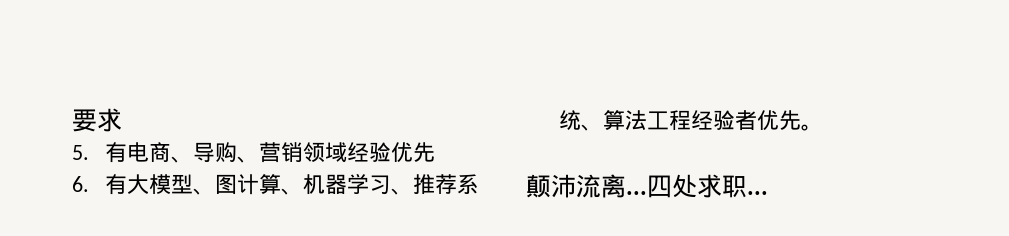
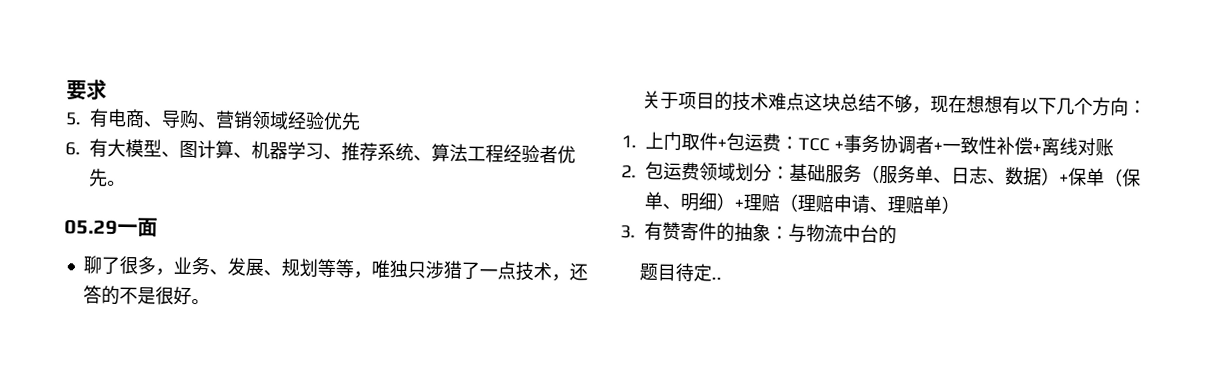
[526,174,768,198] 颠沛流离...四处求职... -> [64,217,158,237] [82,255,588,282] [82,285,210,306] [641,90,1147,117] [621,131,1114,157] [621,161,1141,187] [644,191,960,215] [620,221,897,245] [638,263,722,283] 05.29一面 // 聊了很多，业务、发展、规划等等，唯独只涉猎了一点技术，还答的不是很好。 // 关于项目的技术难点这块总结不够，现在想想有以下几个方向： // 1.上门取件+包运费：TCC +事务协调者+一致性补偿+离线对账 // 2.包运费领域划分：基础服务（服务单、日志、数据）+保单（保单、明细）+理赔（理赔申请、理赔单） // 3.有赞寄件的抽象：与物流中台的 // 题目待定..

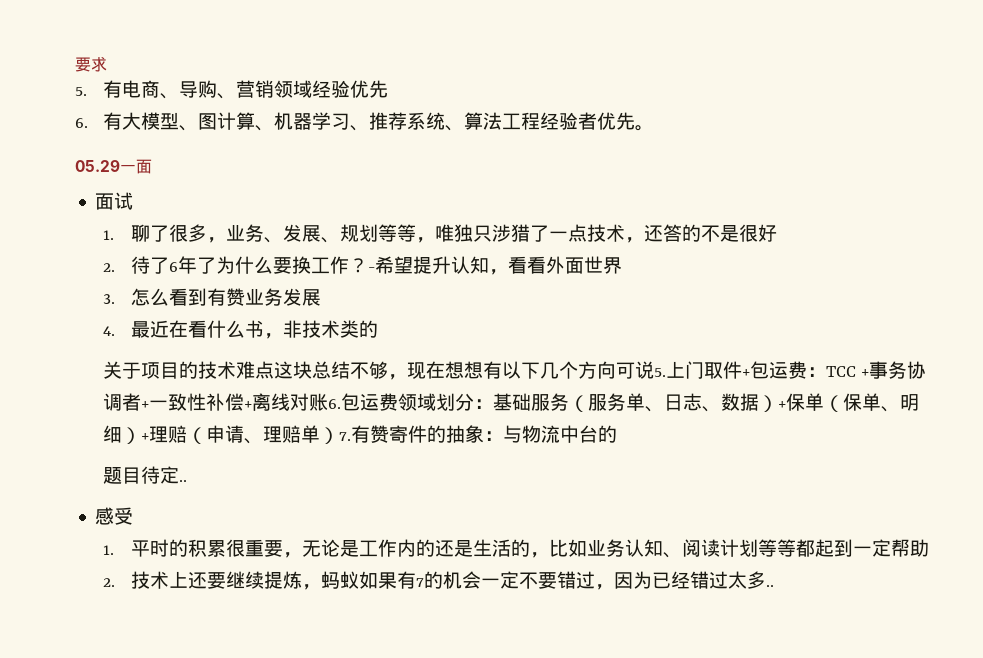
(158, 227) none -> [95,192,134,210] [102,230,114,240] 面试 // 1.
[190,298,210,305] 。 -> [102,256,622,275] [102,288,321,306] [102,320,378,339] // 2.待了6年了为什么要换工作？-希望提升认知，看看外面世界 // 3.怎么看到有赞业务发展 // 4.最近在看什么书，非技术类的
[1127,100,1147,114] [621,135,637,148] ： // 1. -> [615,361,666,379] 可说5.
[621,165,637,178] // 2. -> [327,399,341,409] 6.
[797,194,834,213] 理赔 -> (206, 435) none
[620,225,636,239] // 3. -> [338,432,351,441] 7.
(722, 278) none -> [95,507,134,525] [102,539,929,558] [102,571,774,590] // 感受 // 1.平时的积累很重要，无论是工作内的还是生活的，比如业务认知、阅读计划等等都起到一定帮助 // 2.技术上还要继续提炼，蚂蚁如果有7的机会一定不要错过，因为已经错过太多..

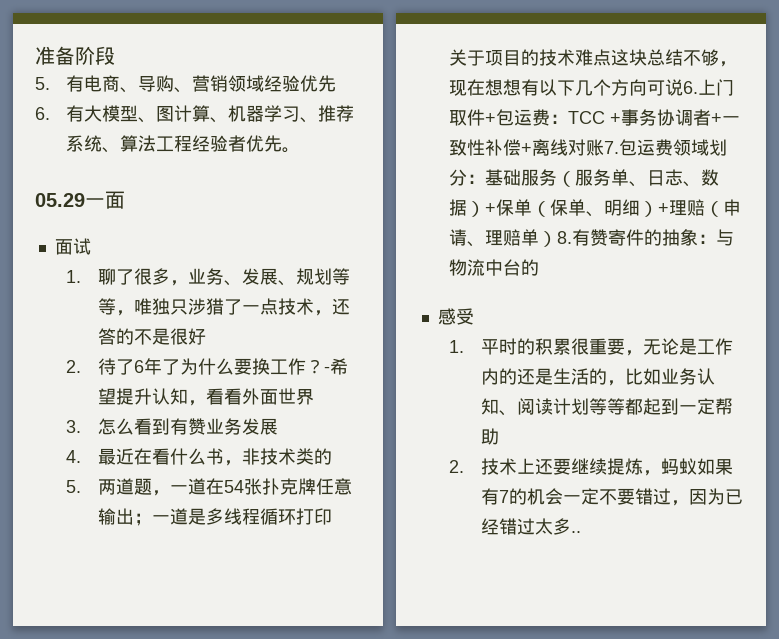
[75,56,107,72] 要求 -> [35,46,115,65] 准备阶段
(378, 329) none -> [66,478,352,496] [97,508,332,526] // 5.两道题，一道在54张扑克牌任意输出；一道是多线程循环打印
[653,368,666,377] 5. -> [683,81,699,94] 6.
[327,399,341,409] 6. -> [604,141,620,154] 7.
[338,432,351,441] 7. -> [557,231,573,244] 8.
[102,466,187,484] // 题目待定.. -> (540, 267) none

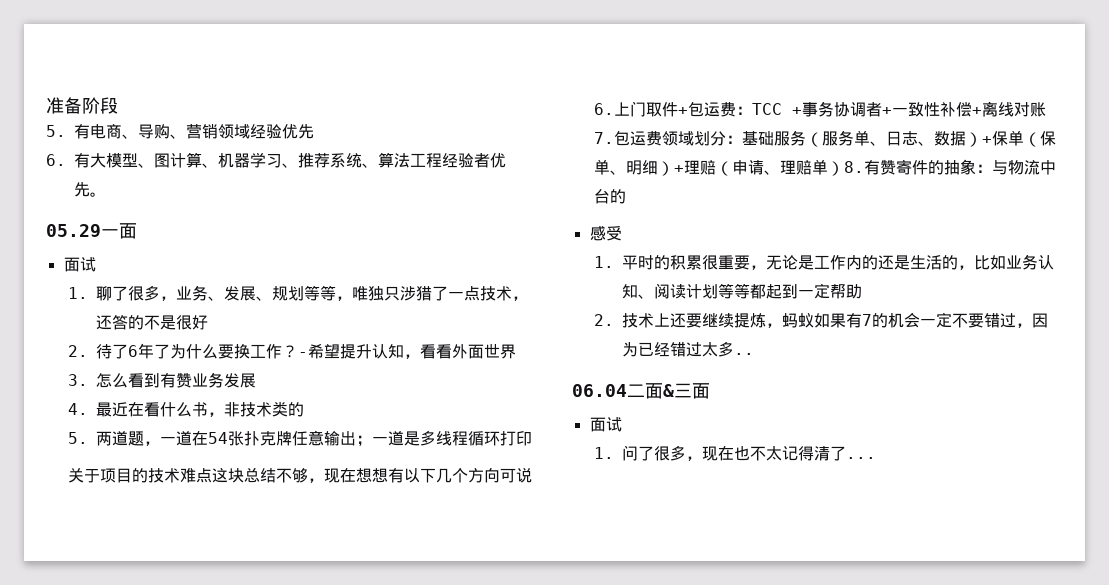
(581, 532) none -> [572,383,710,399] [589,417,622,432] [594,445,877,461] // 06.04二面&三面 // 面试 // 1.问了很多，现在也不太记得清了...

